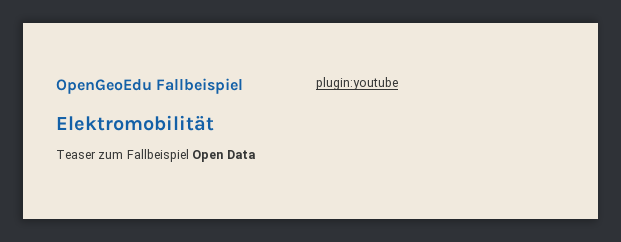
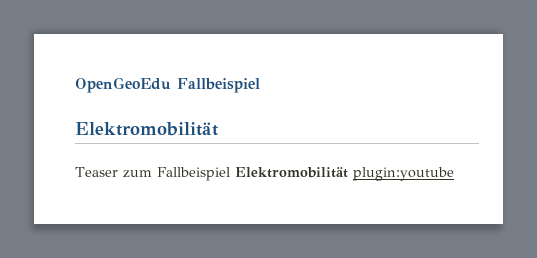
[192,150,256,162] Open Data -> [234,167,348,178] Elektromobilität

